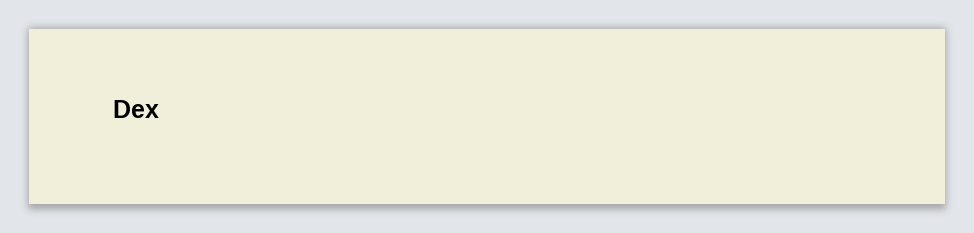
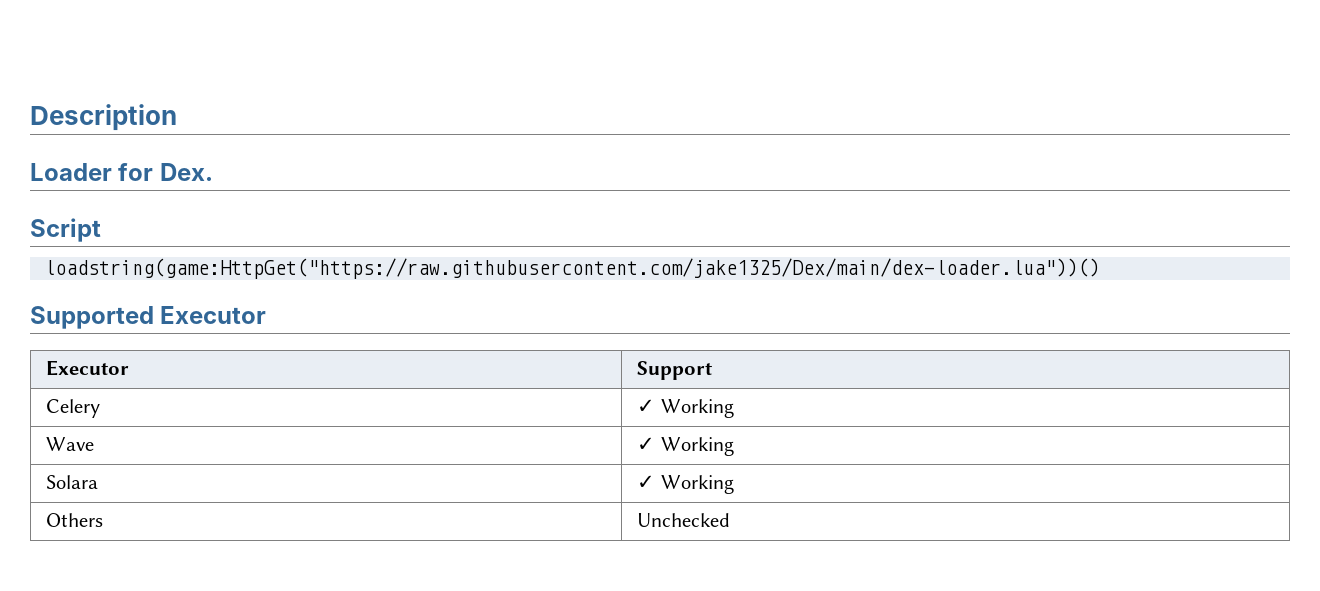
[113,100,159,118] Dex -> [30,104,177,131] [30,163,213,181] [30,218,101,242] [43,258,1100,279] [30,306,267,329] [46,360,130,376] [637,361,713,380] [46,399,101,418] [637,399,734,418] [46,437,95,451] [637,437,734,456] [46,475,99,489] [637,475,734,494] [46,513,104,527] [637,513,731,527] Description // Loader for Dex. // Script // loadstring(game:HttpGet("https://raw.githubusercontent.com/jake1325/Dex/main/dex-loader.lua"))() // Supported Executor // Executor | Support // Celery | ✓ Working // Wave | ✓ Working // Solara | ✓ Working // Others | Unchecked

